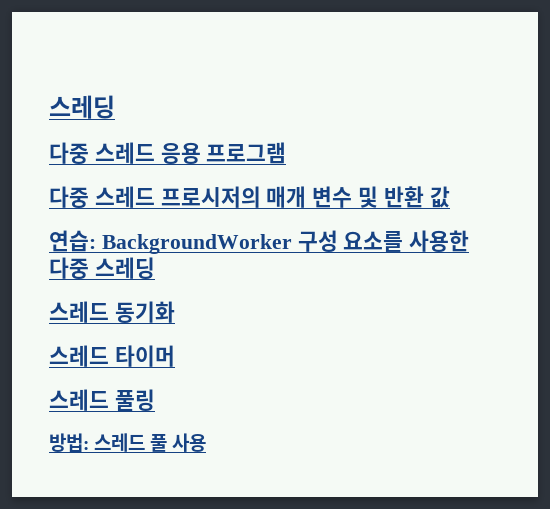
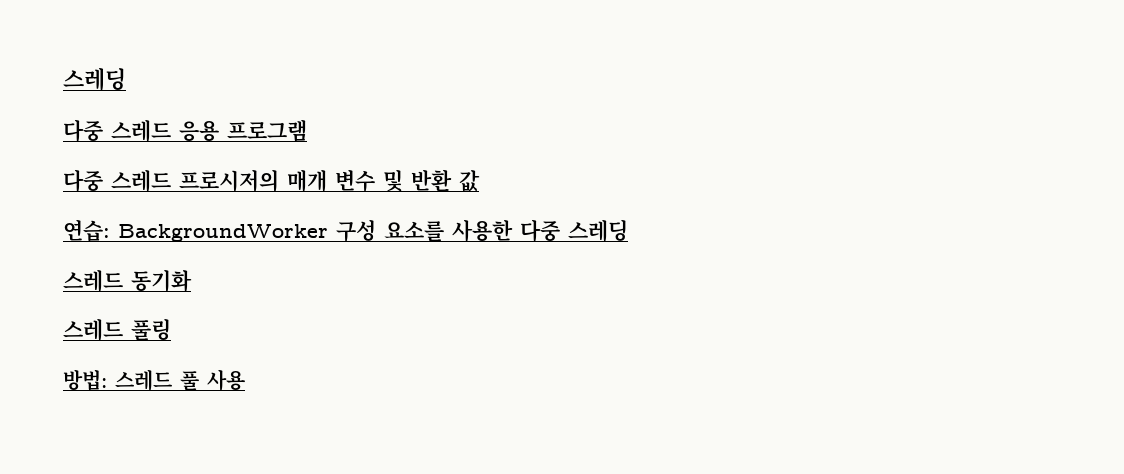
[49,345,175,367] // 스레드 타이머 -> (192, 280) none

